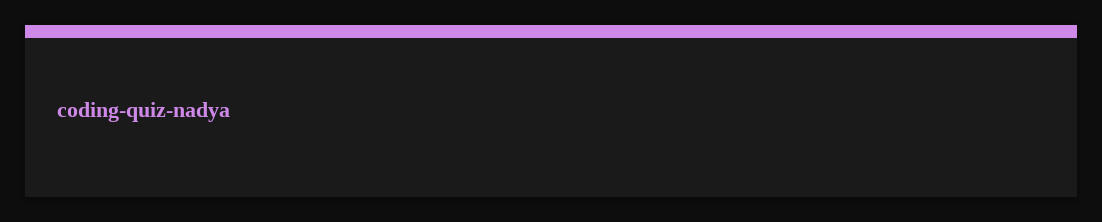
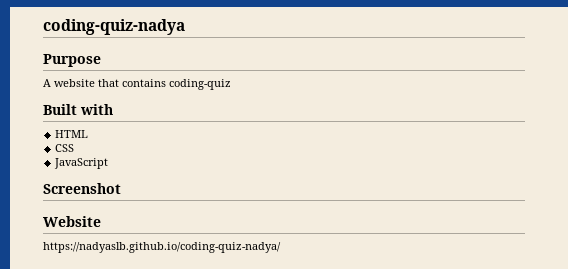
(230, 112) none -> [43,54,101,67] [43,79,231,90] [43,104,113,115] [55,130,89,138] [55,144,75,152] [54,158,109,169] [43,183,121,194] [43,216,101,227] [43,242,281,253] // Purpose // A website that contains coding-quiz // Built with // HTML // CSS // JavaScript // Screenshot // Website // https://nadyaslb.github.io/coding-quiz-nadya/

